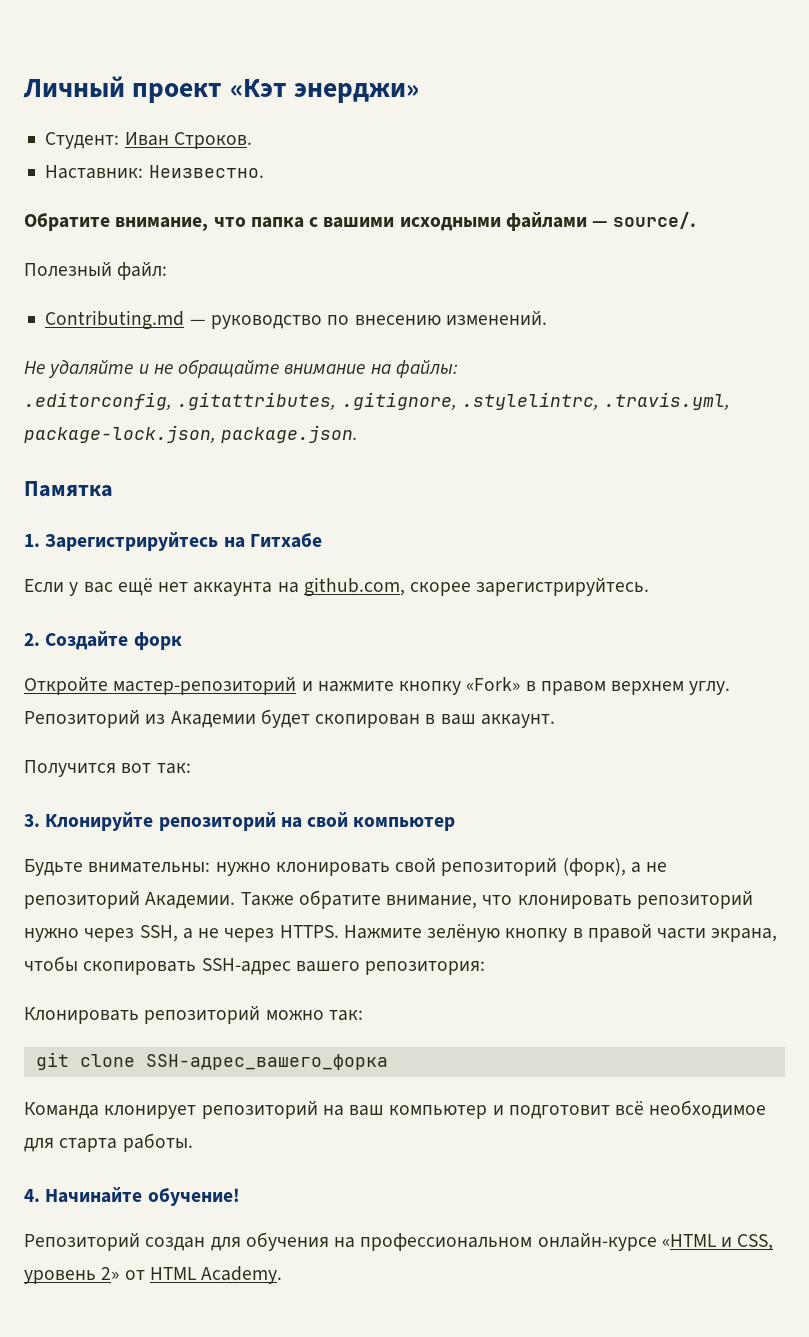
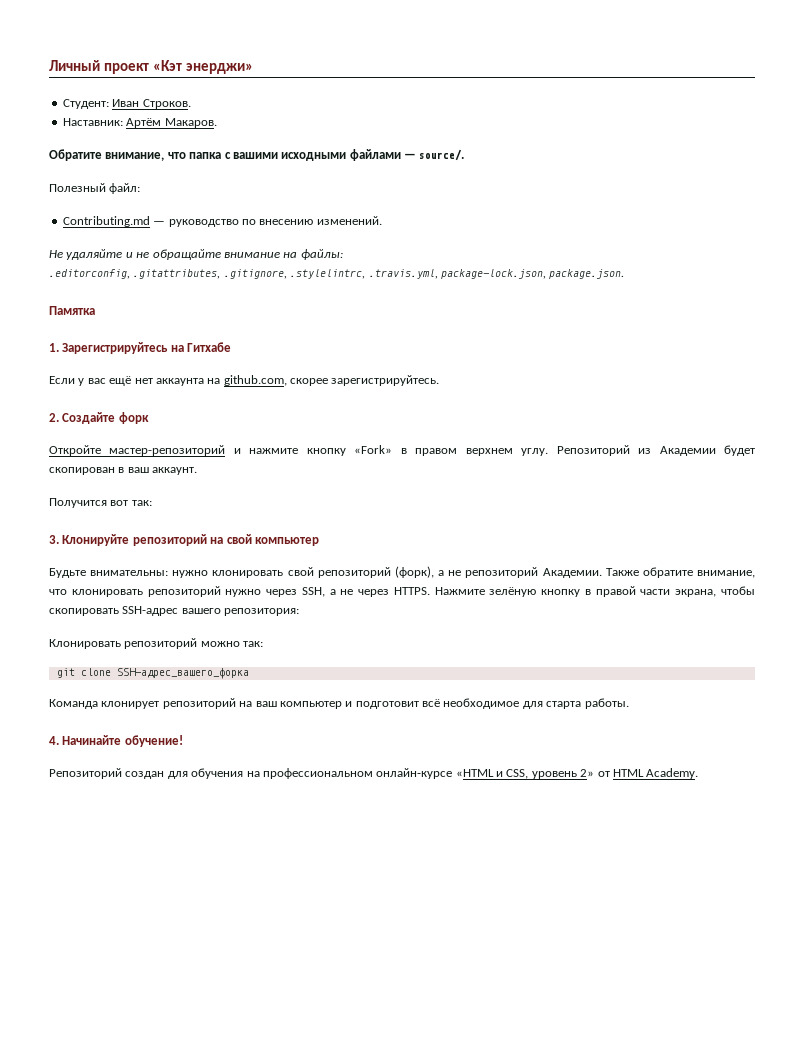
[148,165,264,178] Неизвестно. -> [126,118,217,128] Артём Макаров.

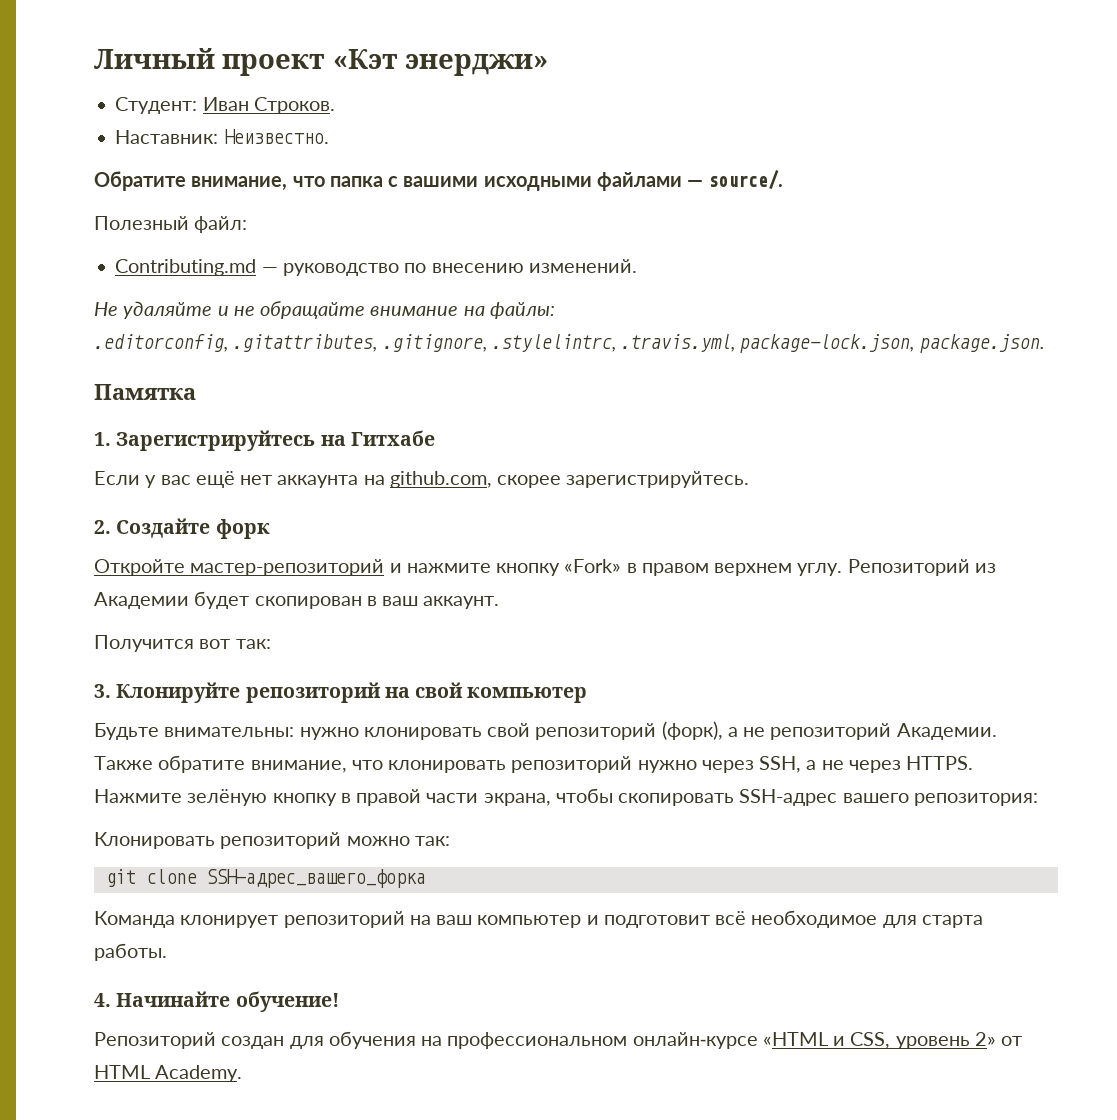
[126,118,217,128] Артём Макаров. -> [223,129,329,144] Неизвестно.

